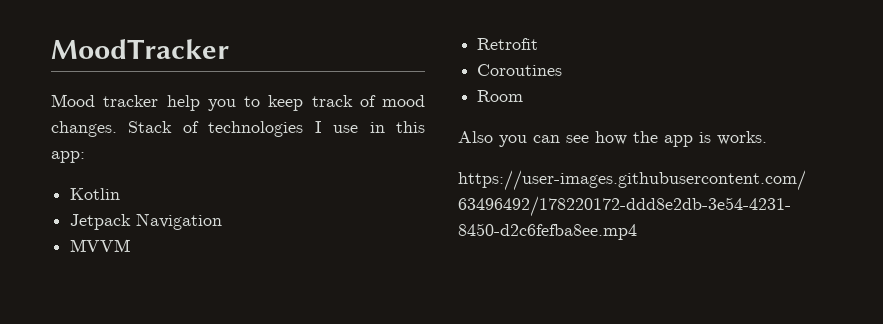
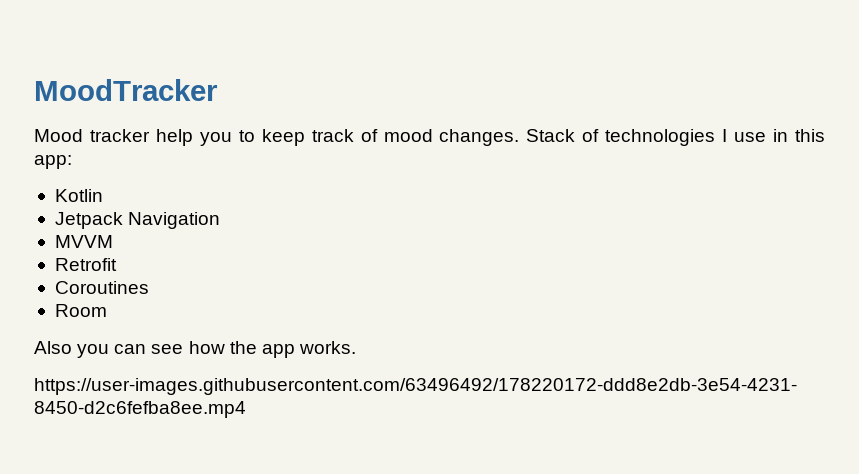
[699,132,711,143] is -> (295, 351) none

